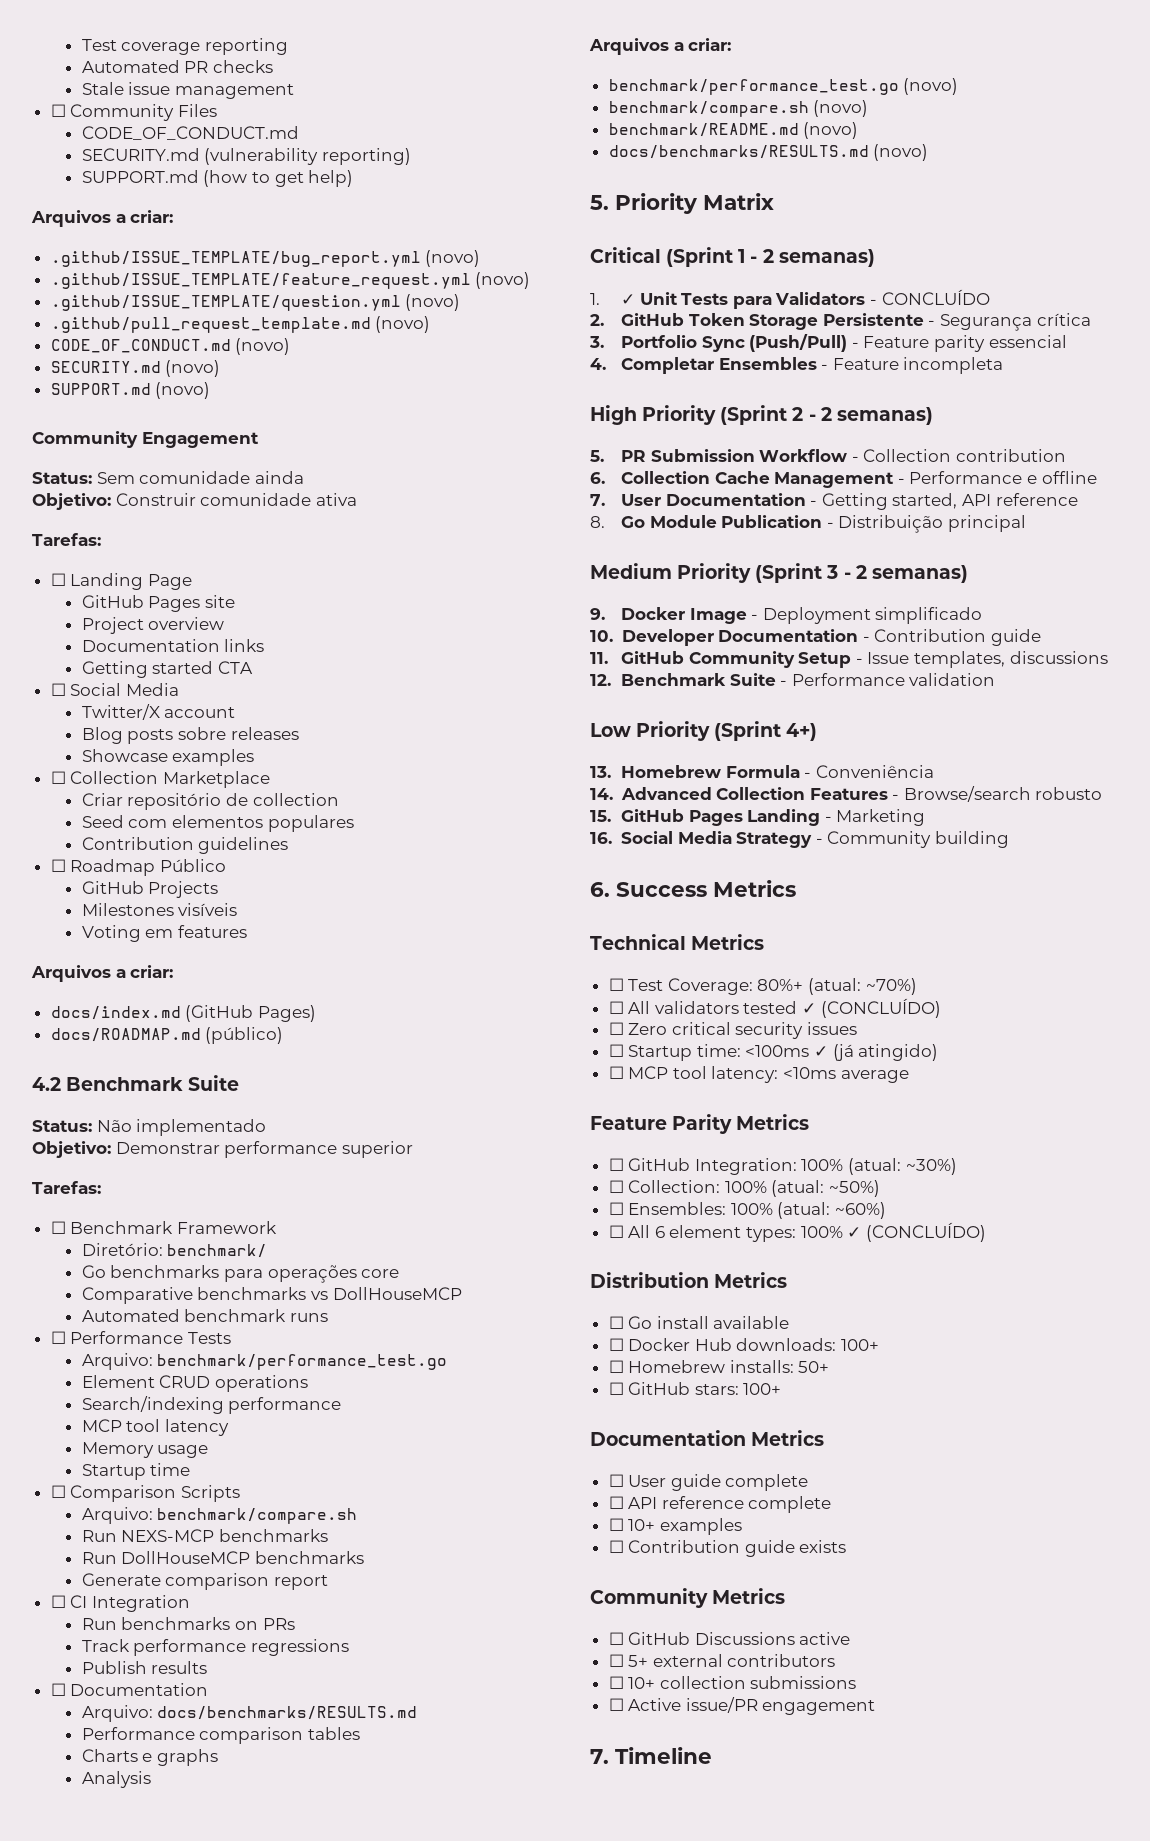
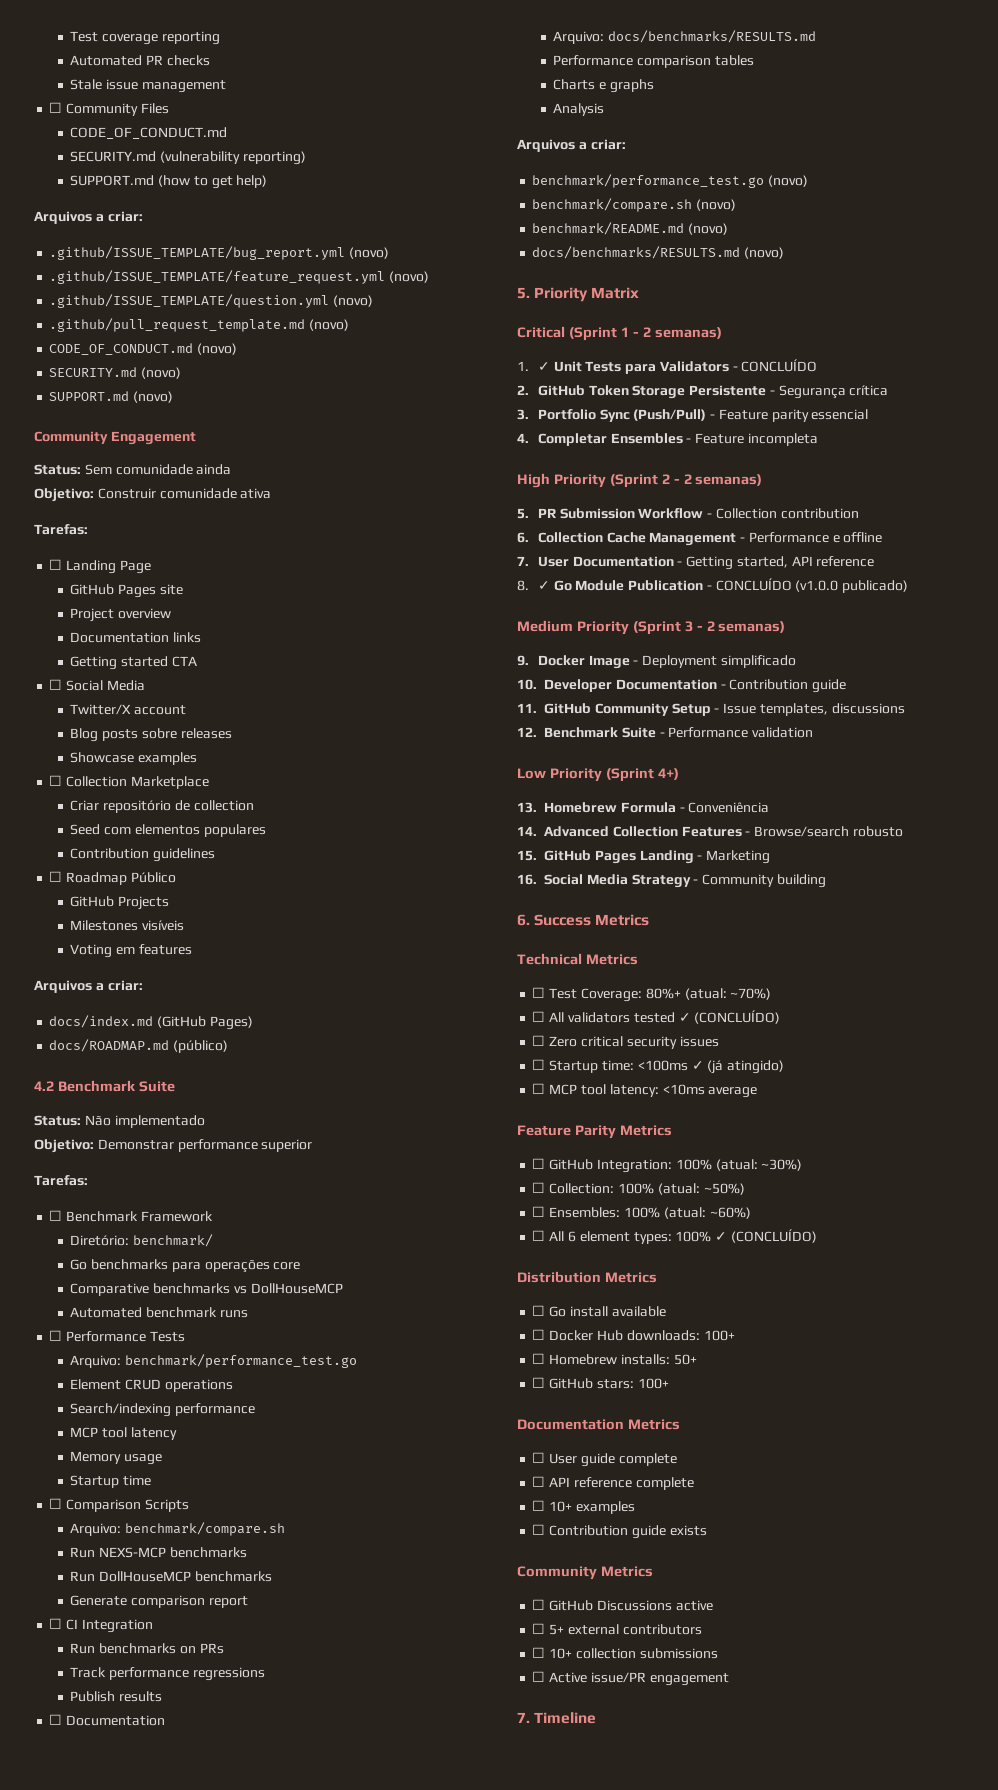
(605, 522) none -> [537,581,550,590] ✓
[838,515,1027,533] Distribuição principal -> [715,578,909,593] CONCLUÍDO (v1.0.0 publicado)

